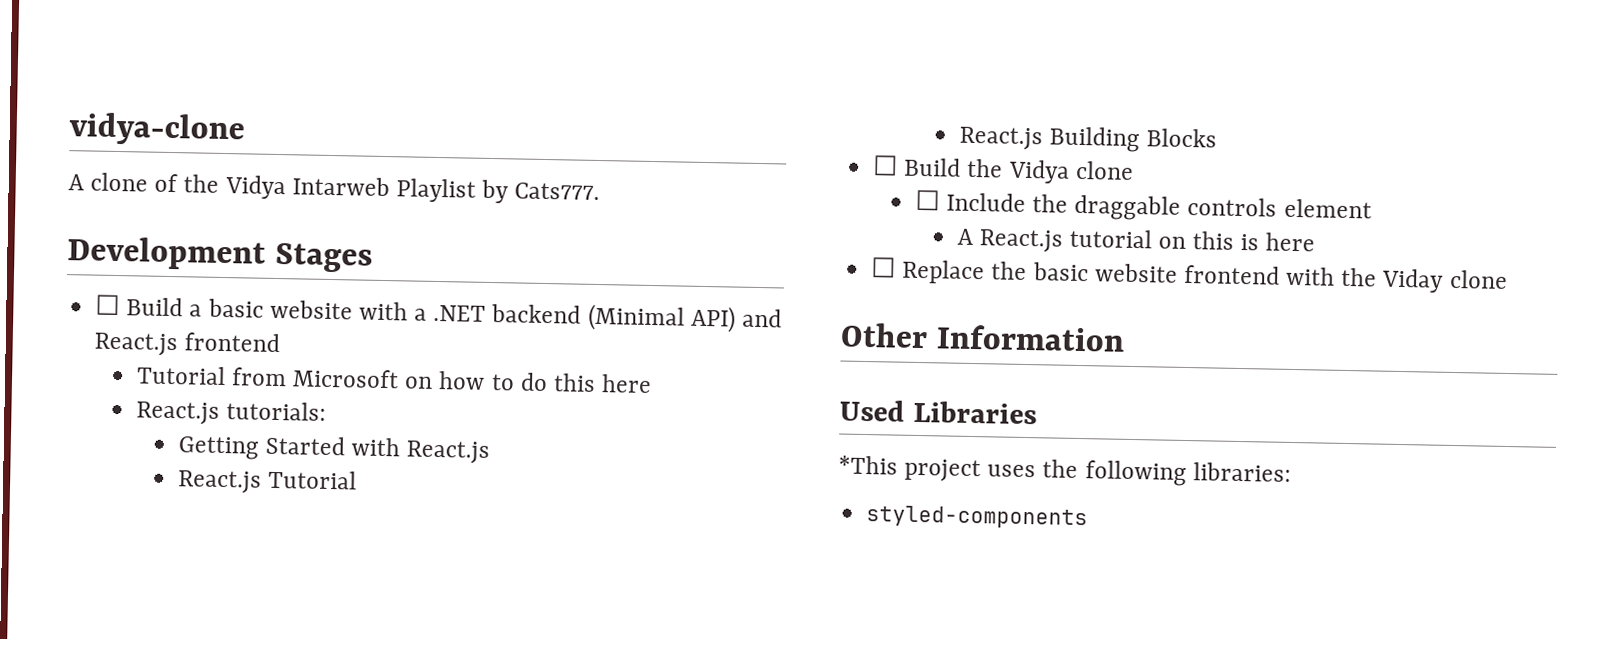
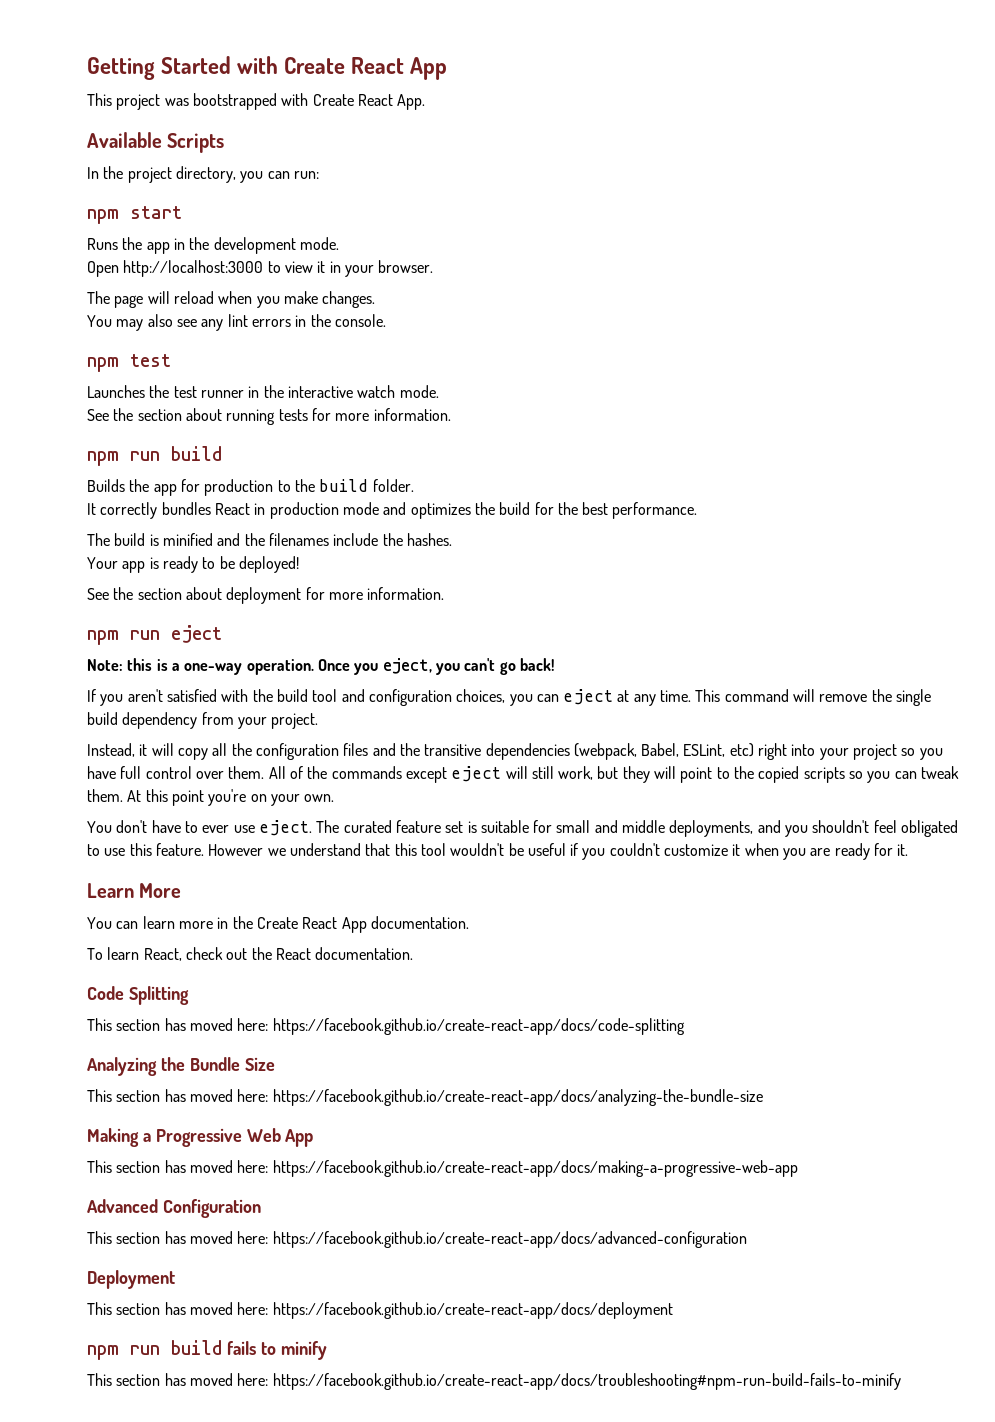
[69,112,245,147] [68,172,601,204] [67,236,373,273] [95,294,782,333] [94,332,281,357] [135,365,653,394] [135,401,326,425] [177,435,490,465] [176,469,357,494] [958,126,1217,153] [872,155,1134,184] [914,189,1372,221] [956,228,1316,253] [871,257,1508,293] [840,322,1125,352] [839,399,1037,425] [838,455,1291,487] [866,505,1089,530] vidya-clone // A clone of the Vidya Intarweb Playlist by Cats777. // Development Stages // ☐ Build a basic website with a .NET backend (Minimal API) and React.js frontend // Tutorial from Microsoft on how to do this here // React.js tutorials: // Getting Started with React.js // React.js Tutorial // React.js Building Blocks // ☐ Build the Vidya clone // ☐ Include the draggable controls element // A React.js tutorial on this is here // ☐ Replace the basic website frontend with the Viday clone // Other Information // Used Libraries // *This project uses the following libraries: // styled-components -> [87,56,448,80] [87,93,426,110] [87,132,225,153] [87,166,319,183] [87,206,182,224] [87,237,339,254] [87,260,434,277] [87,291,376,308] [87,314,386,331] [87,354,171,372] [87,385,439,398] [87,408,451,425] [87,446,222,466] [87,479,414,496] [87,502,698,519] [87,533,452,546] [87,556,299,573] [87,587,445,604] [87,625,222,645] [87,658,555,675] [87,689,932,706] [87,712,319,729] [87,743,943,760] [87,766,960,783] [87,789,335,806] [87,820,959,837] [87,843,909,860] [87,883,182,898] [87,916,469,933] [87,947,414,961] [87,986,189,1005] [87,1018,685,1035] [87,1057,275,1076] [87,1089,763,1106] [87,1128,314,1147] [87,1160,798,1177] [87,1199,261,1218] [87,1231,747,1248] [87,1270,175,1289] [87,1302,673,1319] [87,1340,327,1360] [87,1373,901,1390] Getting Started with Create React App // This project was bootstrapped with Create React App. // Available Scripts // In the project directory, you can run: // npm start // Runs the app in the development mode. // Open http://localhost:3000 to view it in your browser. // The page will reload when you make changes. // You may also see any lint errors in the console. // npm test // Launches the test runner in the interactive watch mode. // See the section about running tests for more information. // npm run build // Builds the app for production to the build folder. // It correctly bundles React in production mode and optimizes the build for the best performance. // The build is minified and the filenames include the hashes. // Your app is ready to be deployed! // See the section about deployment for more information. // npm run eject // Note: this is a one-way operation. Once you eject, you can't go back! // If you aren't satisfied with the build tool and configuration choices, you can eject at any time. This command will remove the single build dependency from your project. // Instead, it will copy all the configuration files and the transitive dependencies (webpack, Babel, ESLint, etc) right into your project so you have full control over them. All of the commands except eject will still work, but they will point to the copied scripts so you can tweak them. At this point you're on your own. // You don't have to ever use eject. The curated feature set is suitable for small and middle deployments, and you shouldn't feel obligated to use this feature. However we understand that this tool wouldn't be useful if you couldn't customize it when you are ready for it. // Learn More // You can learn more in the Create React App documentation. // To learn React, check out the React documentation. // Code Splitting // This section has moved here: https://facebook.github.io/create-react-app/docs/code-splitting // Analyzing the Bundle Size // This section has moved here: https://facebook.github.io/create-react-app/docs/analyzing-the-bundle-size // Making a Progressive Web App // This section has moved here: https://facebook.github.io/create-react-app/docs/making-a-progressive-web-app // Advanced Configuration // This section has moved here: https://facebook.github.io/create-react-app/docs/advanced-configuration // Deployment // This section has moved here: https://facebook.github.io/create-react-app/docs/deployment // npm run build fails to minify // This section has moved here: https://facebook.github.io/create-react-app/docs/troubleshooting#npm-run-build-fails-to-minify

